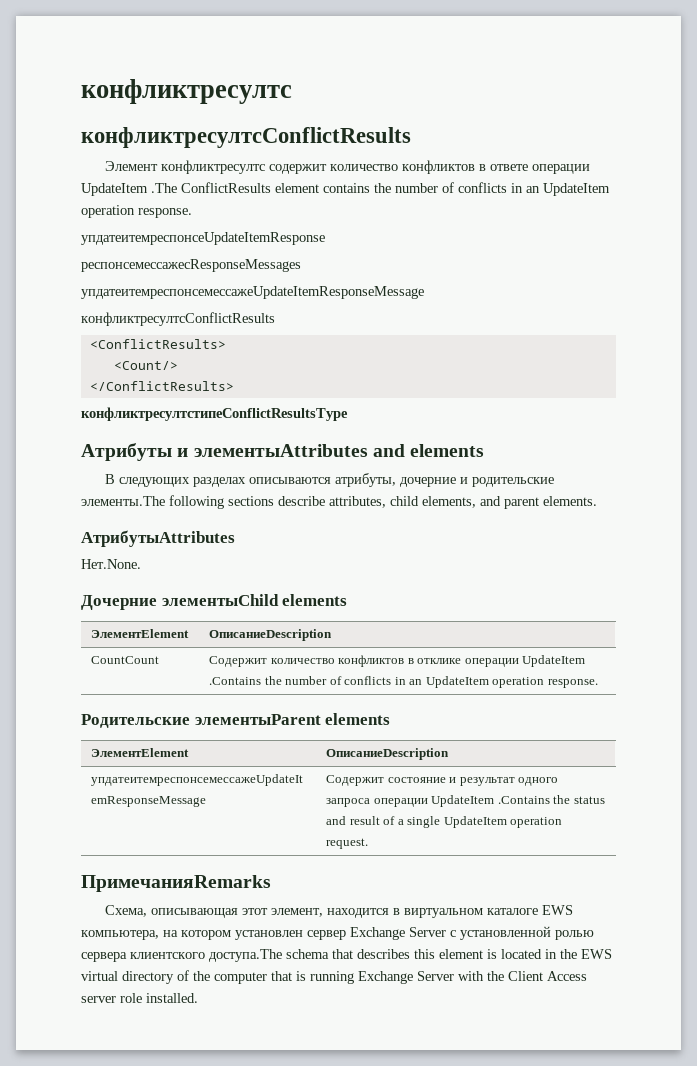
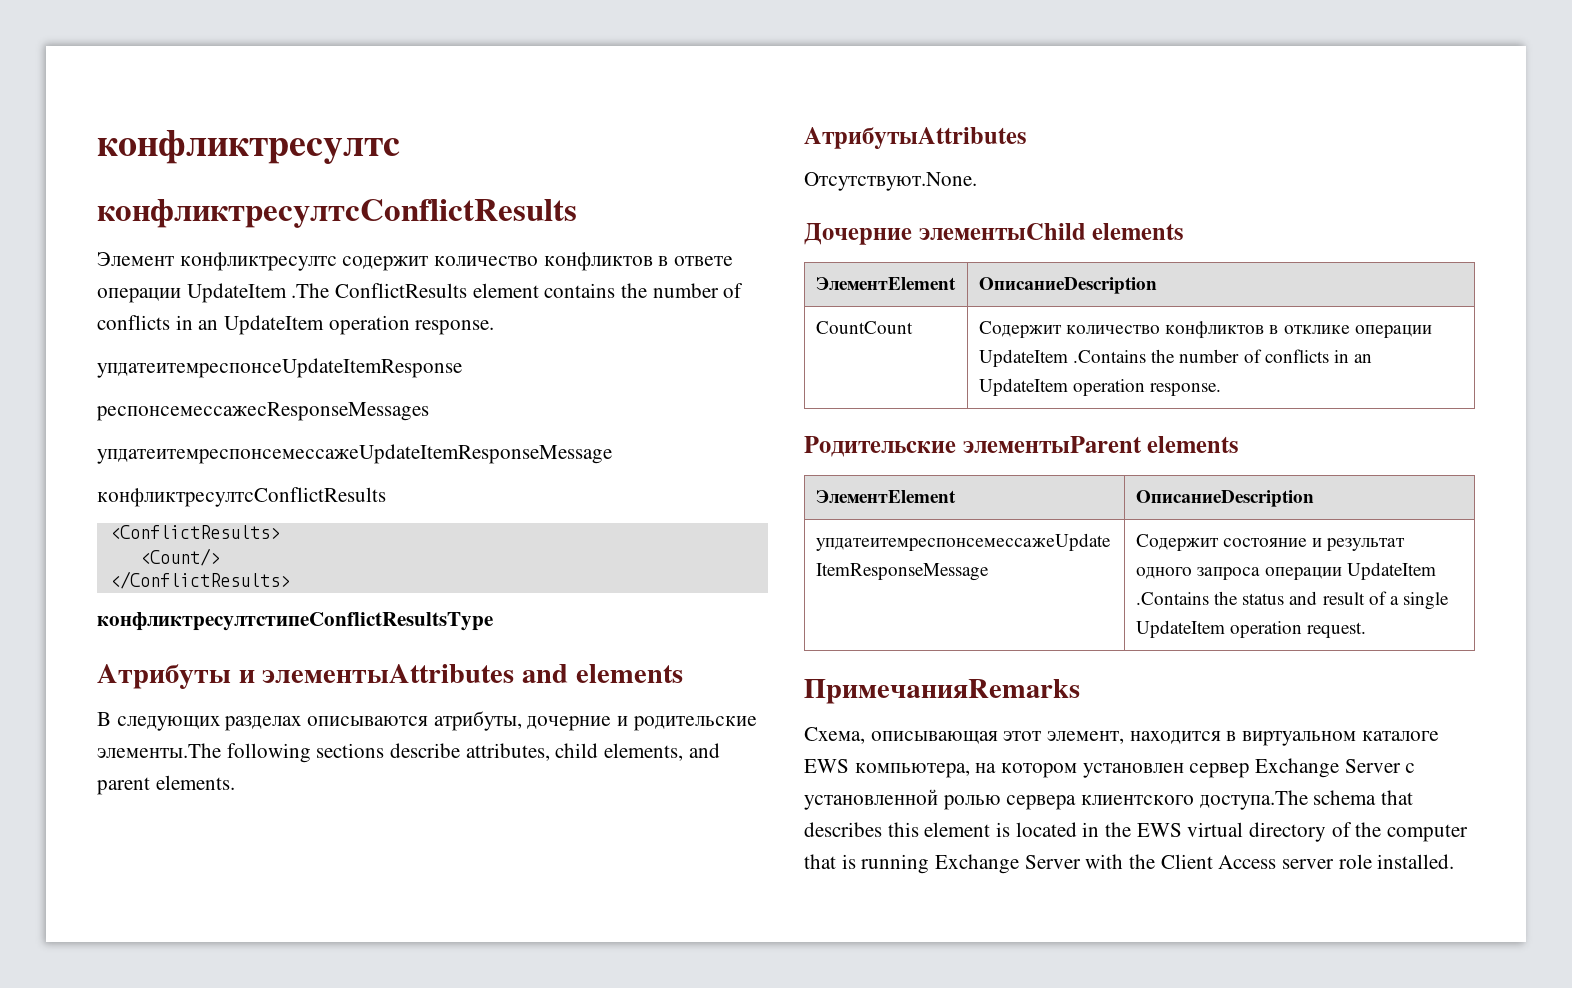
[81,559,141,569] Нет.None. -> [804,172,977,191] Отсутствуют.None.

